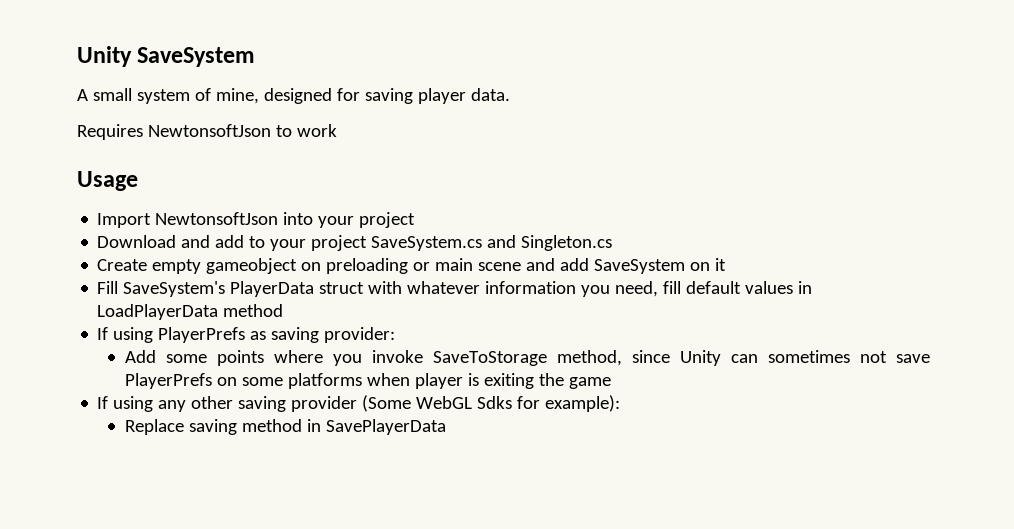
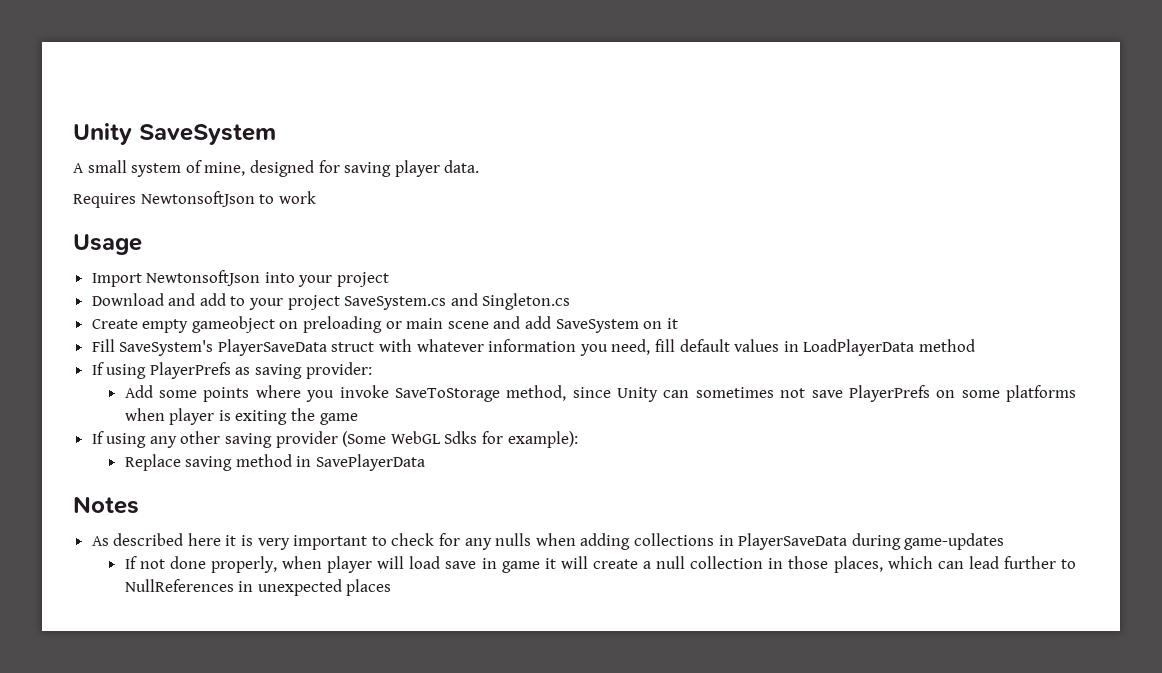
[230,281,315,297] PlayerData -> [217,339,327,356] PlayerSaveData
(446, 427) none -> [73,496,139,514] [91,533,1005,550] [124,556,1077,573] [124,579,392,596] // Notes // As described here it is very important to check for any nulls when adding collections in PlayerSaveData during game-updates // If not done properly, when player will load save in game it will create a null collection in those places, which can lead further to NullReferences in unexpected places

